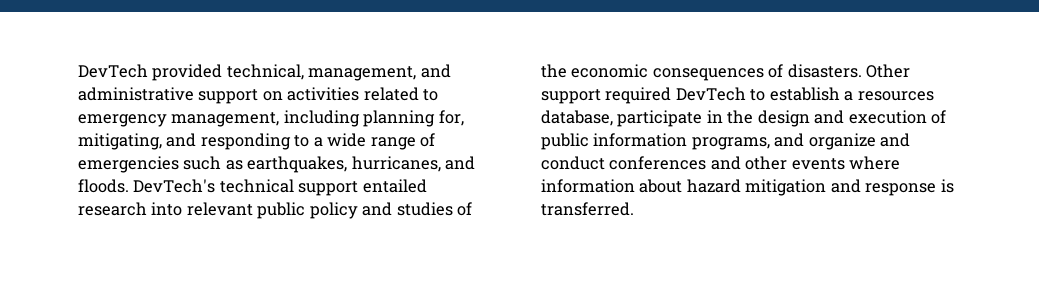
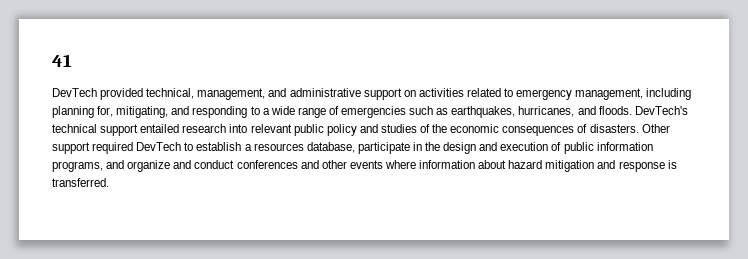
(78, 71) none -> [52,54,72,67] 41 //

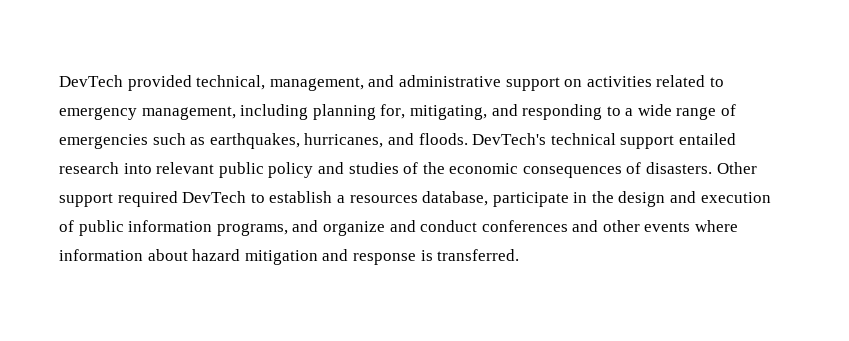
[52,54,72,67] 41 // -> (59, 81) none

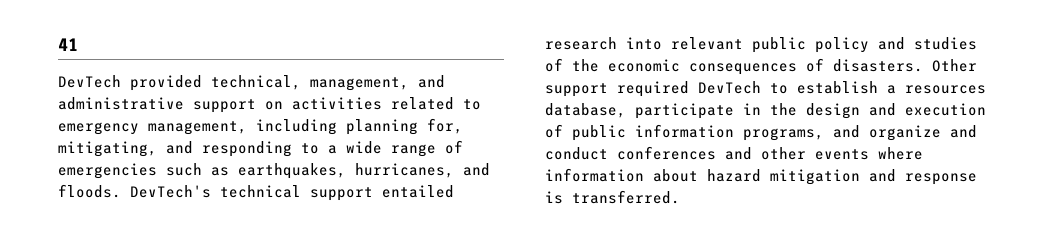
(59, 81) none -> [58,38,78,51] 41 //

